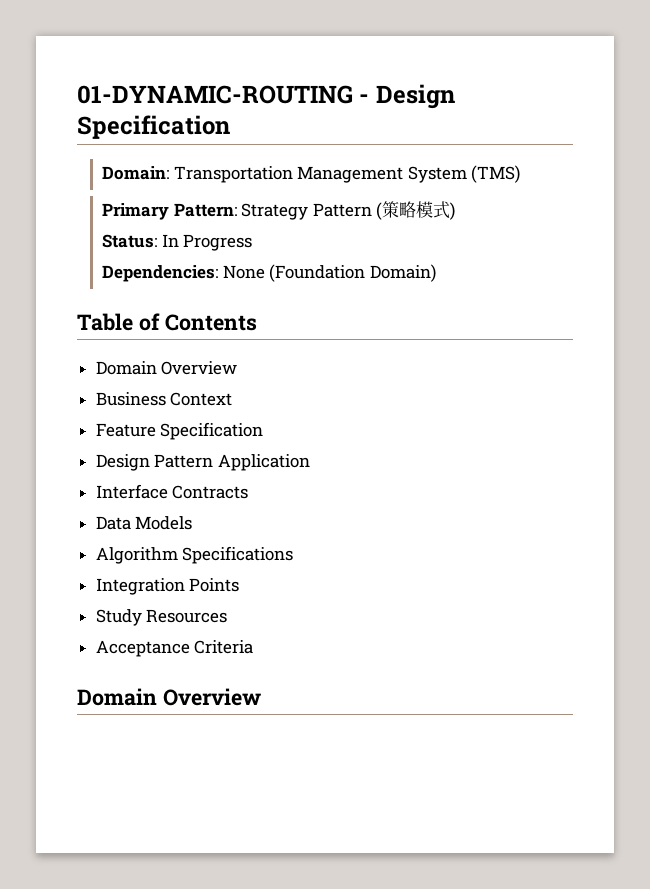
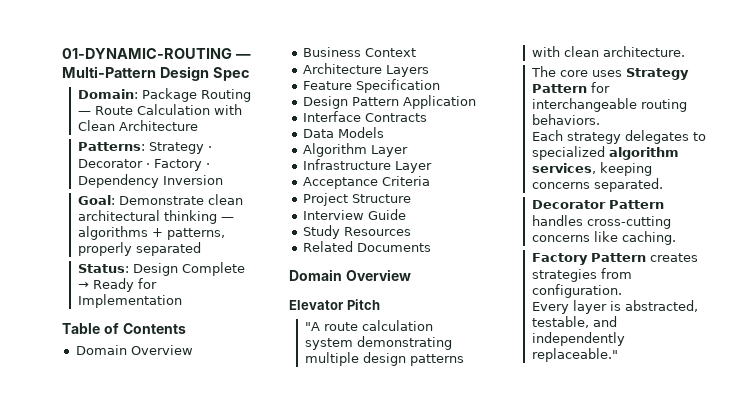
[359,84,455,109] [77,115,230,139] [102,165,521,183] [102,201,456,220] [102,234,253,251] [102,264,436,282] - Design Specification // Domain: Transportation Management System (TMS) // Primary Pattern: Strategy Pattern (策略模式) // Status: In Progress // Dependencies: None (Foundation Domain) -> [235,54,251,59] [62,66,250,81] [77,88,251,102] [77,104,242,115] [77,120,198,131] [77,142,212,154] [77,159,210,171] [77,174,223,188] [77,194,243,205] [77,210,234,224] [77,226,225,240] [77,242,201,256] [77,262,245,276] [77,278,157,292] [77,294,182,308] — Multi-Pattern Design Spec // Domain: Package Routing — Route Calculation with Clean Architecture // Patterns: Strategy · Decorator · Factory · Dependency Inversion // Goal: Demonstrate clean architectural thinking — algorithms + patterns, properly separated // Status: Design Complete → Ready for Implementation
(233, 399) none -> [302,63,429,77] // Architecture Layers
[182,546,294,564] [95,578,240,595] Specifications // Integration Points -> [370,145,408,157] [302,159,432,173] [302,176,430,189] [302,193,411,206] [302,209,406,220] Layer // Infrastructure Layer // Acceptance Criteria // Project Structure // Interview Guide
[95,640,254,657] [77,688,261,706] Acceptance Criteria // Domain Overview -> [302,241,431,252] [289,269,411,281] [289,299,380,310] [304,320,433,331] [304,336,452,350] [304,352,464,366] [531,46,685,57] [530,66,689,80] [531,82,610,93] [531,98,687,112] [531,114,600,125] [531,130,706,144] [531,146,679,160] [531,162,652,176] [531,178,663,192] [531,200,664,209] [531,215,671,229] [531,231,676,245] [531,253,698,265] [531,268,632,282] [531,284,622,298] [531,300,698,314] [531,316,617,328] [531,332,625,346] [531,348,618,362] Related Documents // Domain Overview // Elevator Pitch // "A route calculation system demonstrating multiple design patterns with clean architecture. // The core uses Strategy Pattern for interchangeable routing behaviors. // Each strategy delegates to specialized algorithm services, keeping concerns separated. // Decorator Pattern handles cross-cutting concerns like caching. // Factory Pattern creates strategies from configuration. // Every layer is abstracted, testable, and independently replaceable."

